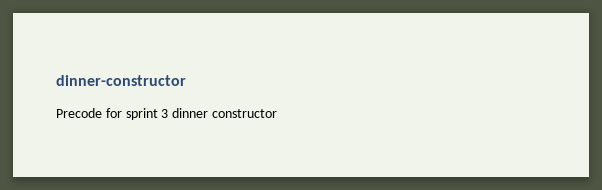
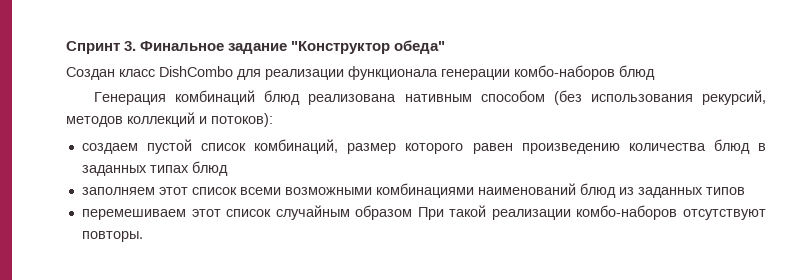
[56,75,186,86] [56,108,277,120] dinner-constructor // Precode for sprint 3 dinner constructor -> [66,40,446,54] [66,65,655,80] [94,90,766,105] [66,112,273,127] [81,139,767,154] [81,161,228,176] [81,183,745,198] [81,205,767,220] [81,231,143,242] Спринт 3. Финальное задание "Конструктор обеда" // Создан класс DishCombo для реализации функционала генерации комбо-наборов блюд // Генерация комбинаций блюд реализована нативным способом (без использования рекурсий, методов коллекций и потоков): // создаем пустой список комбинаций, размер которого равен произведению количества блюд в заданных типах блюд // заполняем этот список всеми возможными комбинациями наименований блюд из заданных типов // перемешиваем этот список случайным образом При такой реализации комбо-наборов отсутствуют повторы.

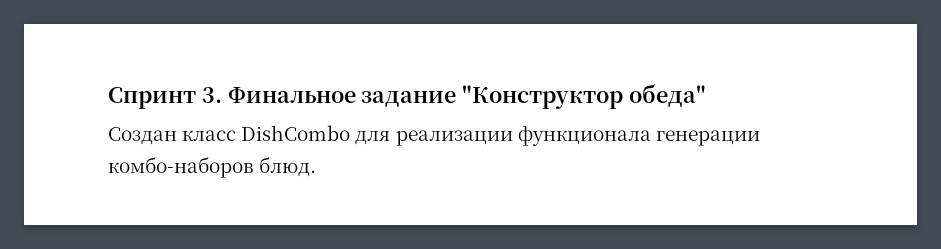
[619,65,655,80] [94,90,766,105] [66,112,273,127] [81,139,767,154] [81,161,228,176] [81,183,745,198] [81,205,767,220] [81,231,143,242] блюд // Генерация комбинаций блюд реализована нативным способом (без использования рекурсий, методов коллекций и потоков): // создаем пустой список комбинаций, размер которого равен произведению количества блюд в заданных типах блюд // заполняем этот список всеми возможными комбинациями наименований блюд из заданных типов // перемешиваем этот список случайным образом При такой реализации комбо-наборов отсутствуют повторы. -> [259,156,317,177] блюд.

